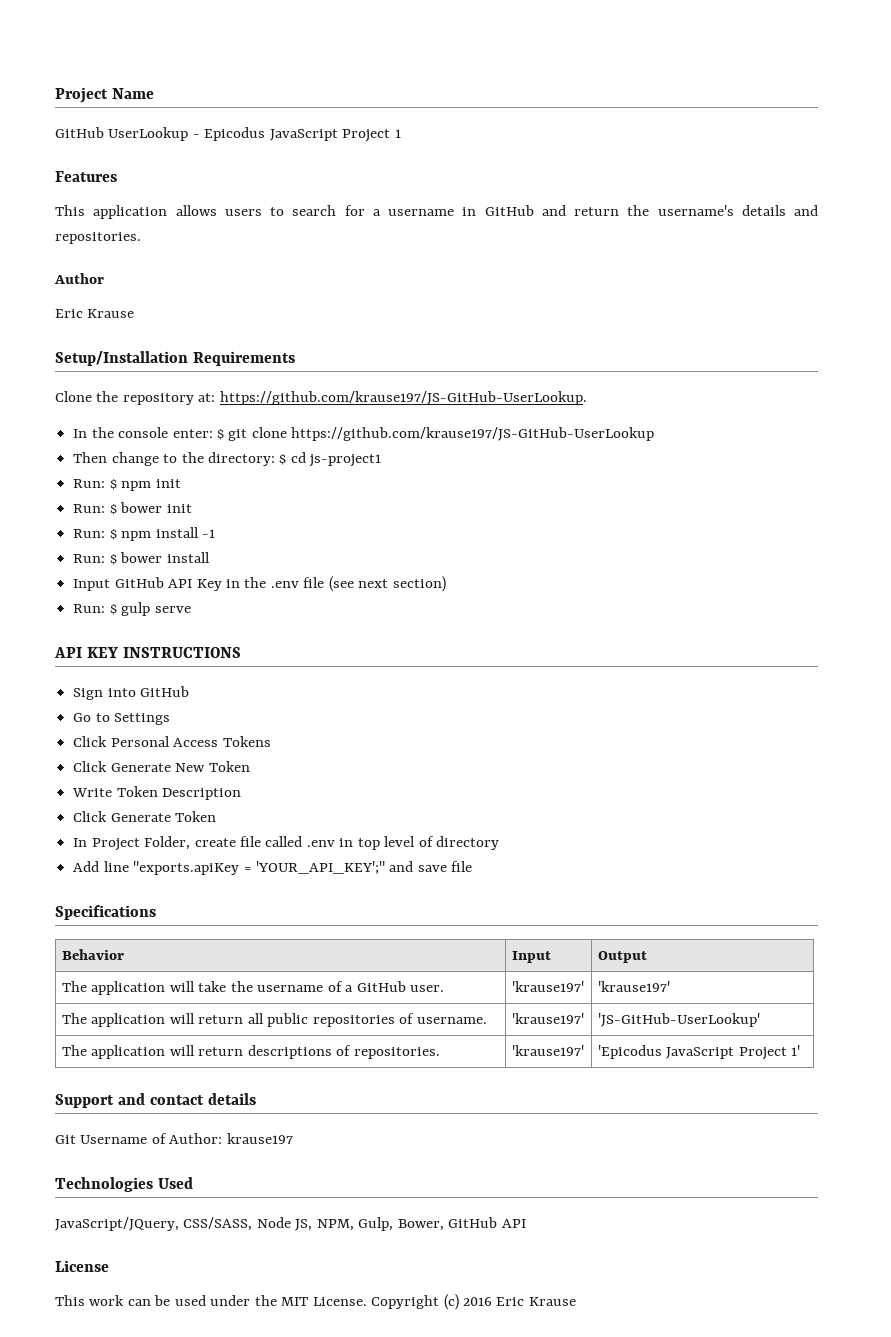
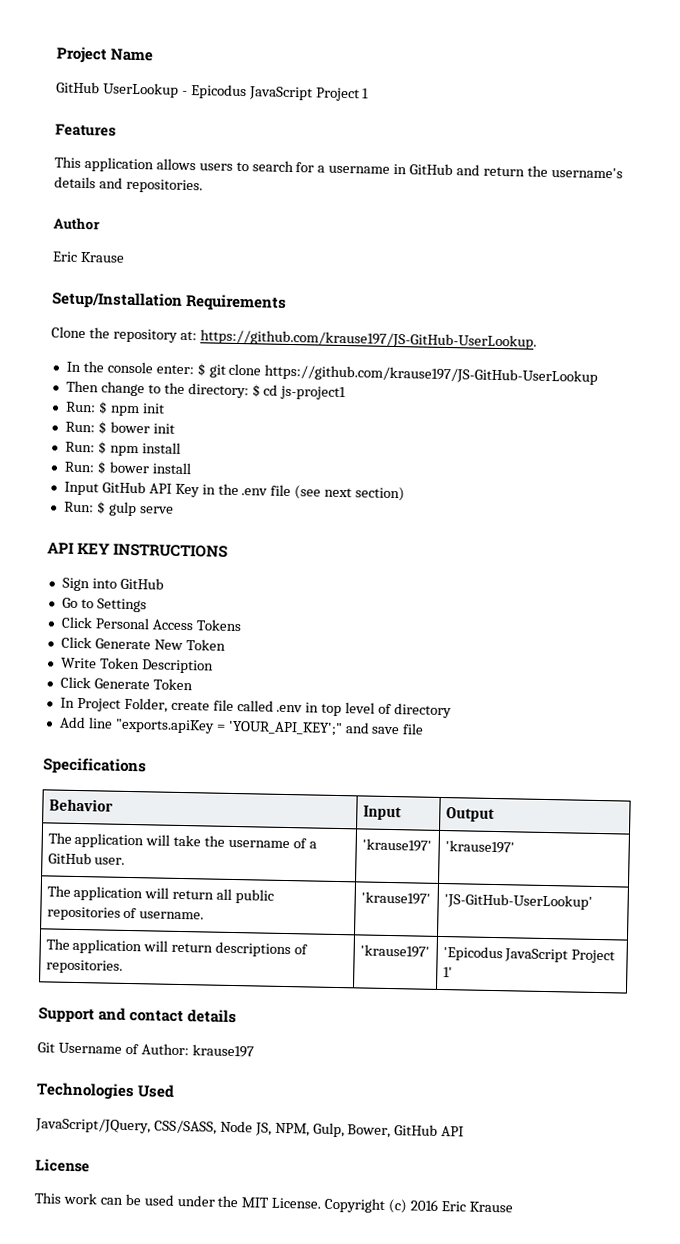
[201,529,215,538] -1 -> (181, 448) none

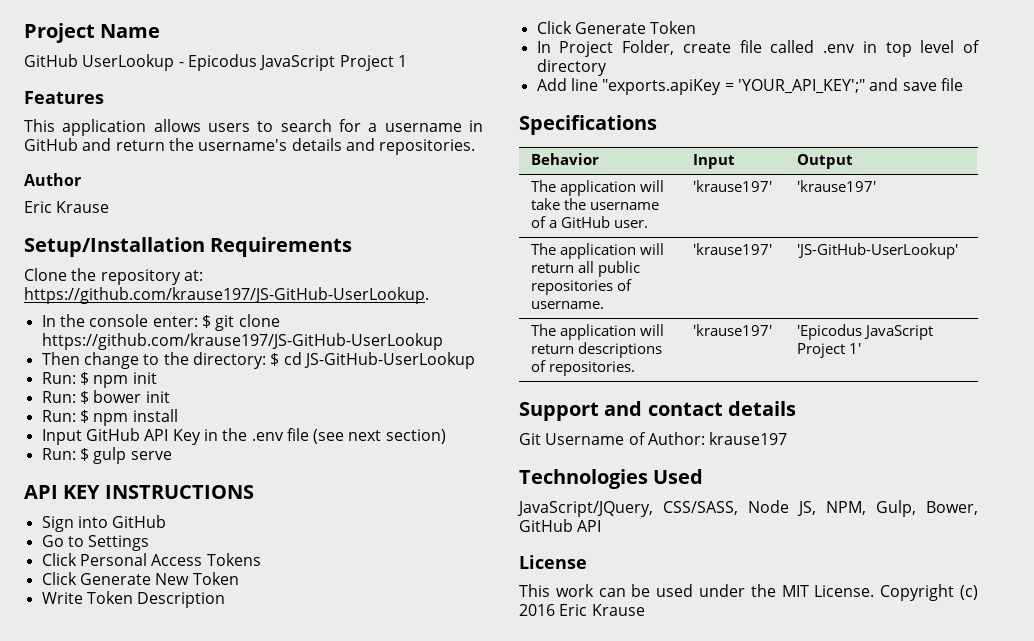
[280,385,347,401] js-project1 -> [303,352,475,369] JS-GitHub-UserLookup
[63,461,192,475] // Run: $ bower install -> (178, 415) none

